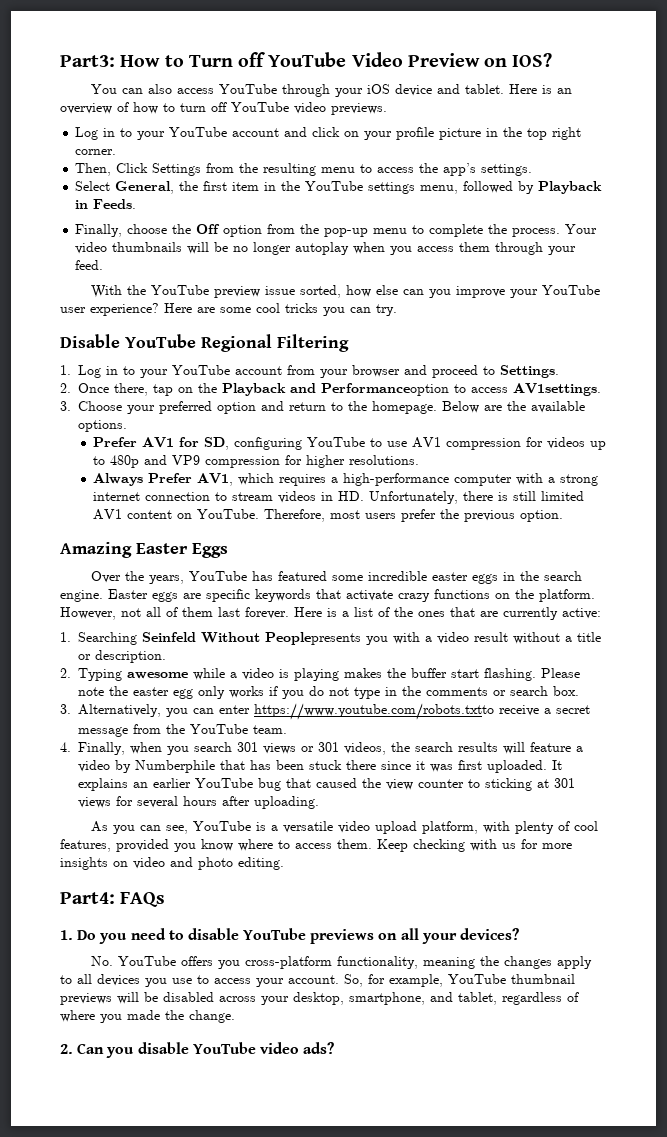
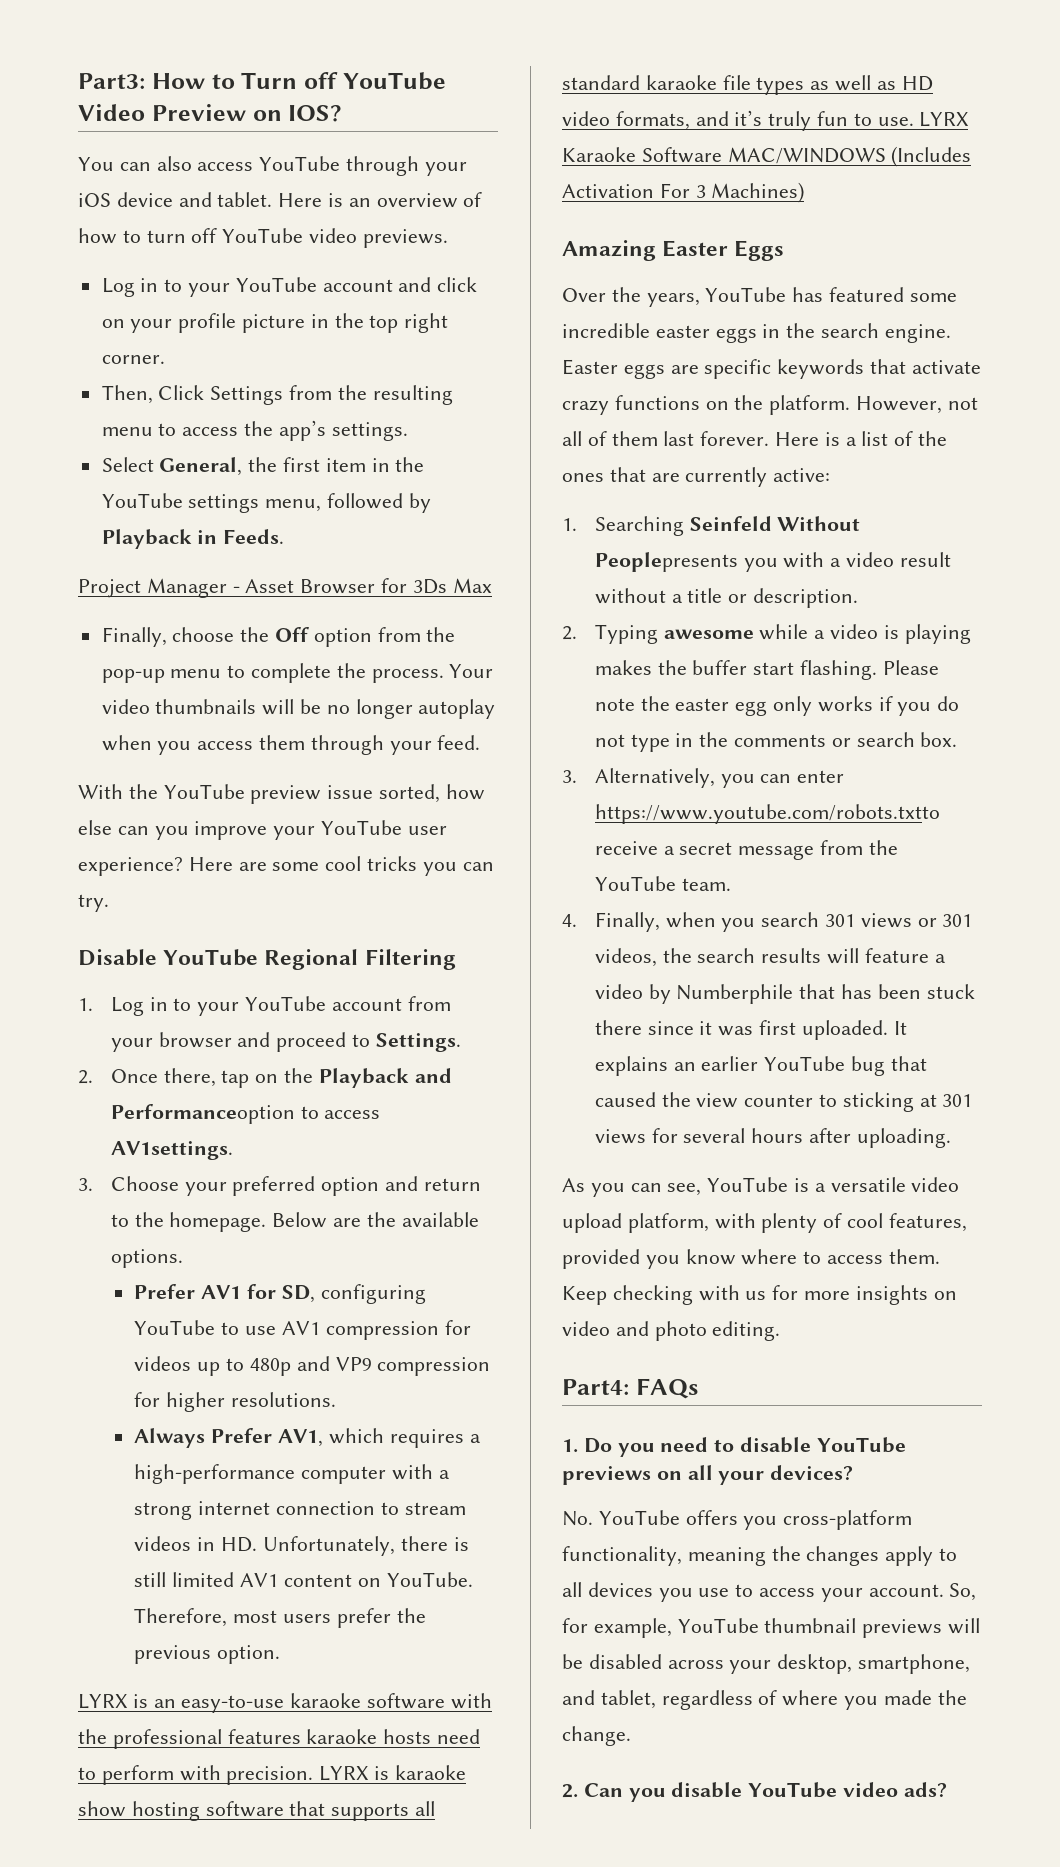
(137, 204) none -> [78,578,492,598] // Project Manager - Asset Browser for 3Ds Max
(564, 516) none -> [78,1693,492,1713] [78,1729,481,1749] [78,1765,466,1785] [78,1801,436,1821] [562,75,933,95] [562,110,970,131] [562,146,972,167] [562,182,805,203] // LYRX is an easy-to-use karaoke software with the professional features karaoke hosts need to perform with precision. LYRX is karaoke show hosting software that supports all standard karaoke file types as well as HD video formats, and it’s truly fun to use. LYRX Karaoke Software MAC/WINDOWS (Includes Activation For 3 Machines)

